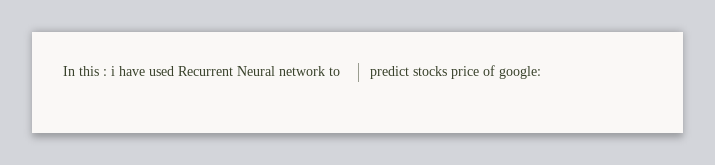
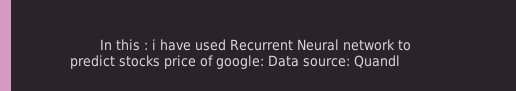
(541, 72) none -> [268,55,400,68] Data source: Quandl

